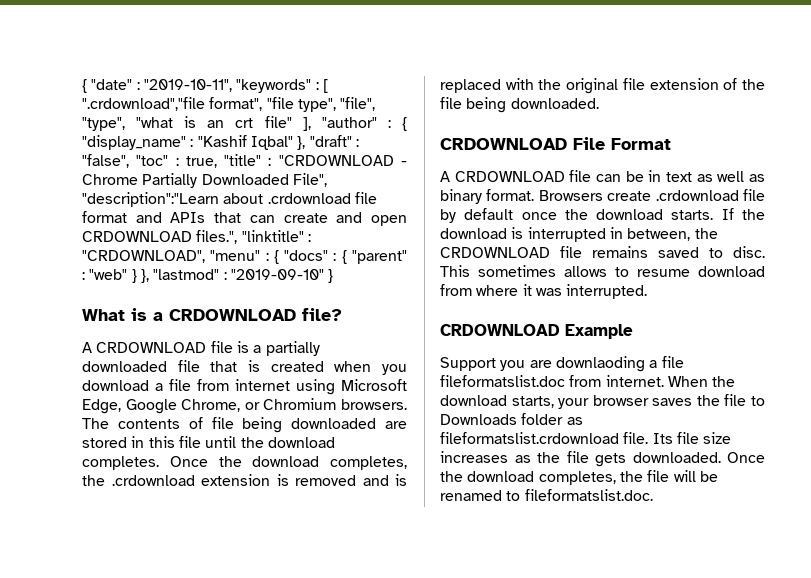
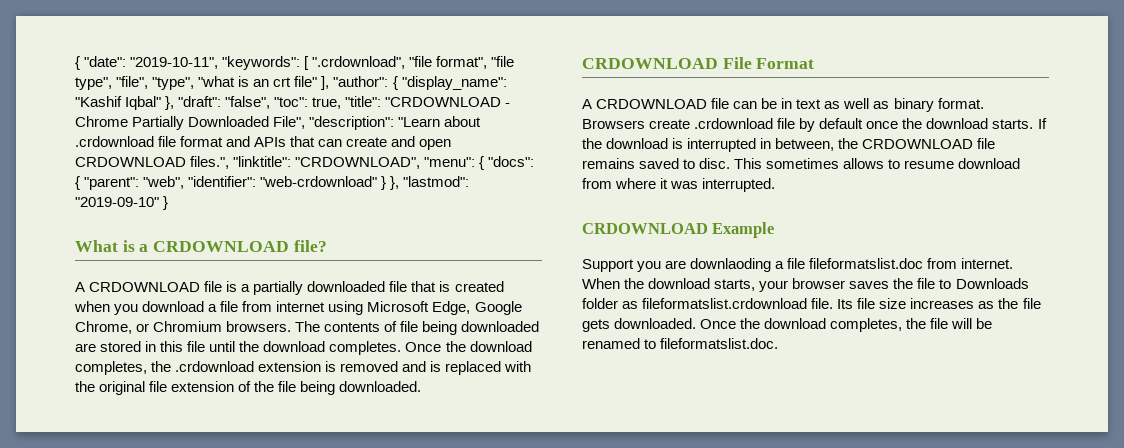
[82,79,328,93] [82,97,205,111] { "date" : "2019-10-11", "keywords" : [ ".crdownload","file -> [75,56,433,70] { "date": "2019-10-11", "keywords": [ ".crdownload", "file
[321,117,407,131] [82,135,359,150] [82,154,272,168] "author" : { "display_name" : "Kashif Iqbal" }, "draft" : "false", "toc" : true, "title" : -> [333,76,507,90] [75,96,382,110] "author": { "display_name": "Kashif Iqbal" }, "draft": "false", "toc": true, "title":
[82,192,219,207] "description":"Learn -> [309,116,441,130] "description": "Learn
[241,230,311,242] [82,250,407,264] [82,269,227,283] "linktitle" : "CRDOWNLOAD", "menu" : { "docs" : { "parent" : "web" } }, "lastmod" : -> [233,156,535,170] [75,176,470,190] "linktitle": "CRDOWNLOAD", "menu": { "docs": { "parent": "web", "identifier": "web-crdownload" } }, "lastmod":

